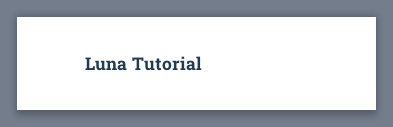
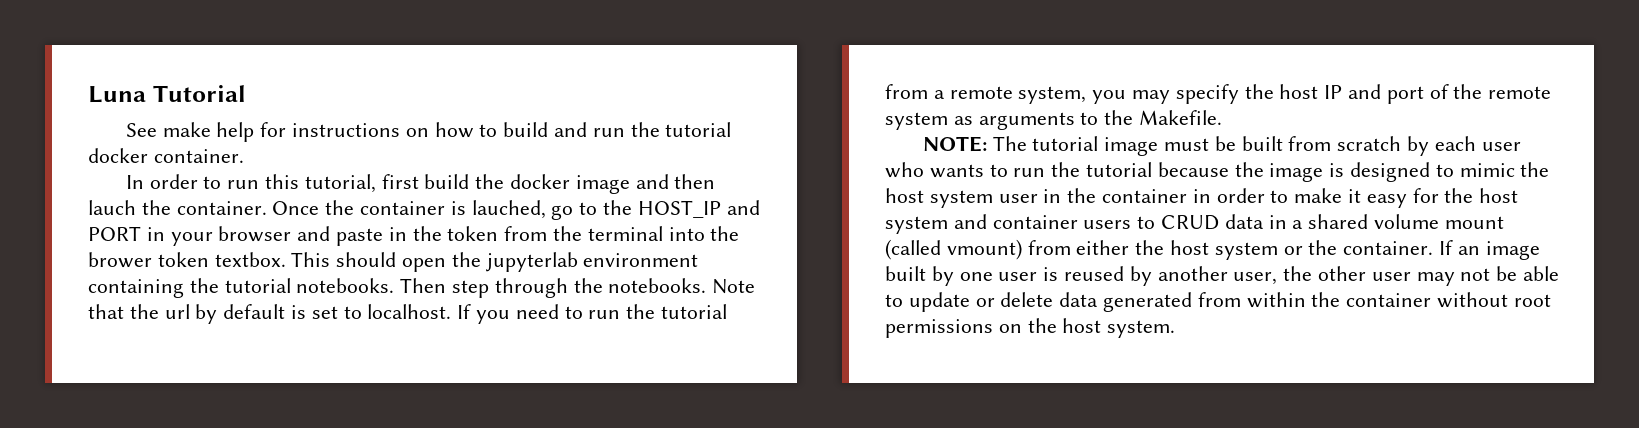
(202, 63) none -> [125,122,732,142] [88,148,244,163] [125,174,716,194] [88,200,760,220] [88,226,740,246] [88,252,699,272] [88,278,756,298] [88,304,728,324] [885,84,1552,104] [885,110,1223,130] [922,136,1521,156] [885,162,1550,182] [885,188,1519,208] [885,214,1504,234] [885,239,1540,260] [885,266,1560,286] [885,292,1551,312] [885,318,1176,338] // See make help for instructions on how to build and run the tutorial docker container. // In order to run this tutorial, first build the docker image and then lauch the container. Once the container is lauched, go to the HOST_IP and PORT in your browser and paste in the token from the terminal into the brower token textbox. This should open the jupyterlab environment containing the tutorial notebooks. Then step through the notebooks. Note that the url by default is set to localhost. If you need to run the tutorial from a remote system, you may specify the host IP and port of the remote system as arguments to the Makefile. // NOTE: The tutorial image must be built from scratch by each user who wants to run the tutorial because the image is designed to mimic the host system user in the container in order to make it easy for the host system and container users to CRUD data in a shared volume mount (called vmount) from either the host system or the container. If an image built by one user is reused by another user, the other user may not be able to update or delete data generated from within the container without root permissions on the host system.

